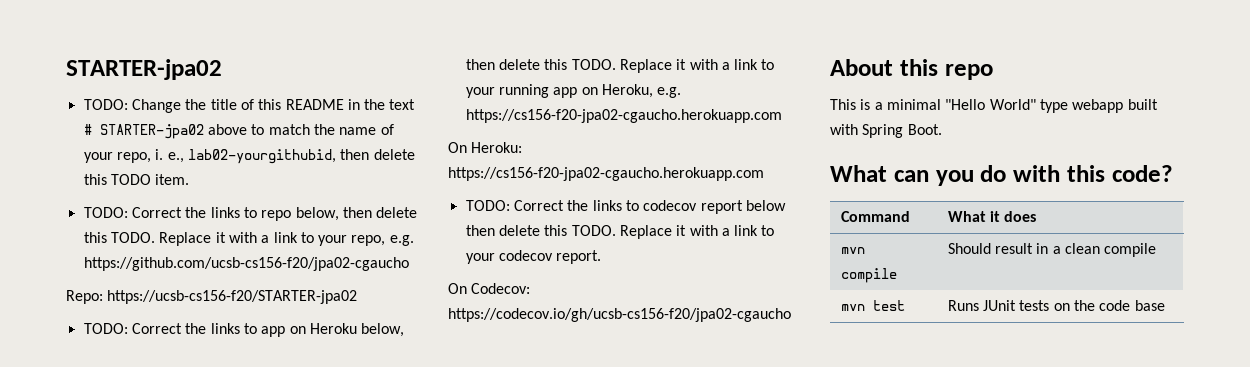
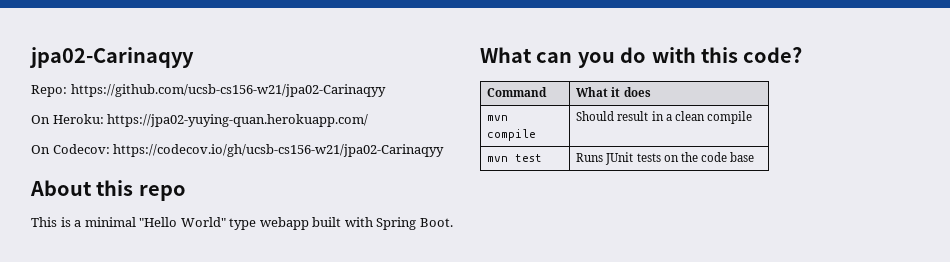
[66,59,222,80] [83,99,416,113] [83,124,394,139] [83,149,415,164] [83,174,190,185] [83,207,418,221] [83,232,414,246] [83,257,409,271] [66,290,358,304] [83,323,405,337] [465,59,775,73] [465,84,682,98] [465,109,782,123] [448,142,523,153] [448,167,764,181] [465,200,786,214] [465,225,775,239] [465,250,602,264] STARTER-jpa02 // TODO: Change the title of this README in the text # STARTER-jpa02 above to match the name of your repo, i. e., lab02-yourgithubid, then delete this TODO item. // TODO: Correct the links to repo below, then delete this TODO. Replace it with a link to your repo, e.g. https://github.com/ucsb-cs156-f20/jpa02-cgaucho // Repo: https://ucsb-cs156-f20/STARTER-jpa02 // TODO: Correct the links to app on Heroku below, then delete this TODO. Replace it with a link to your running app on Heroku, e.g. https://cs156-f20-jpa02-cgaucho.herokuapp.com // On Heroku: https://cs156-f20-jpa02-cgaucho.herokuapp.com // TODO: Correct the links to codecov report below then delete this TODO. Replace it with a link to your codecov report. -> [29,47,194,68] [31,84,386,97] [31,114,369,127] jpa02-Carinaqyy // Repo: https://github.com/ucsb-cs156-w21/jpa02-Carinaqyy // On Heroku: https://jpa02-yuying-quan.herokuapp.com/
[448,308,791,322] https://codecov.io/gh/ucsb-cs156-f20/jpa02-cgaucho -> [113,144,445,157] https://codecov.io/gh/ucsb-cs156-w21/jpa02-Carinaqyy

